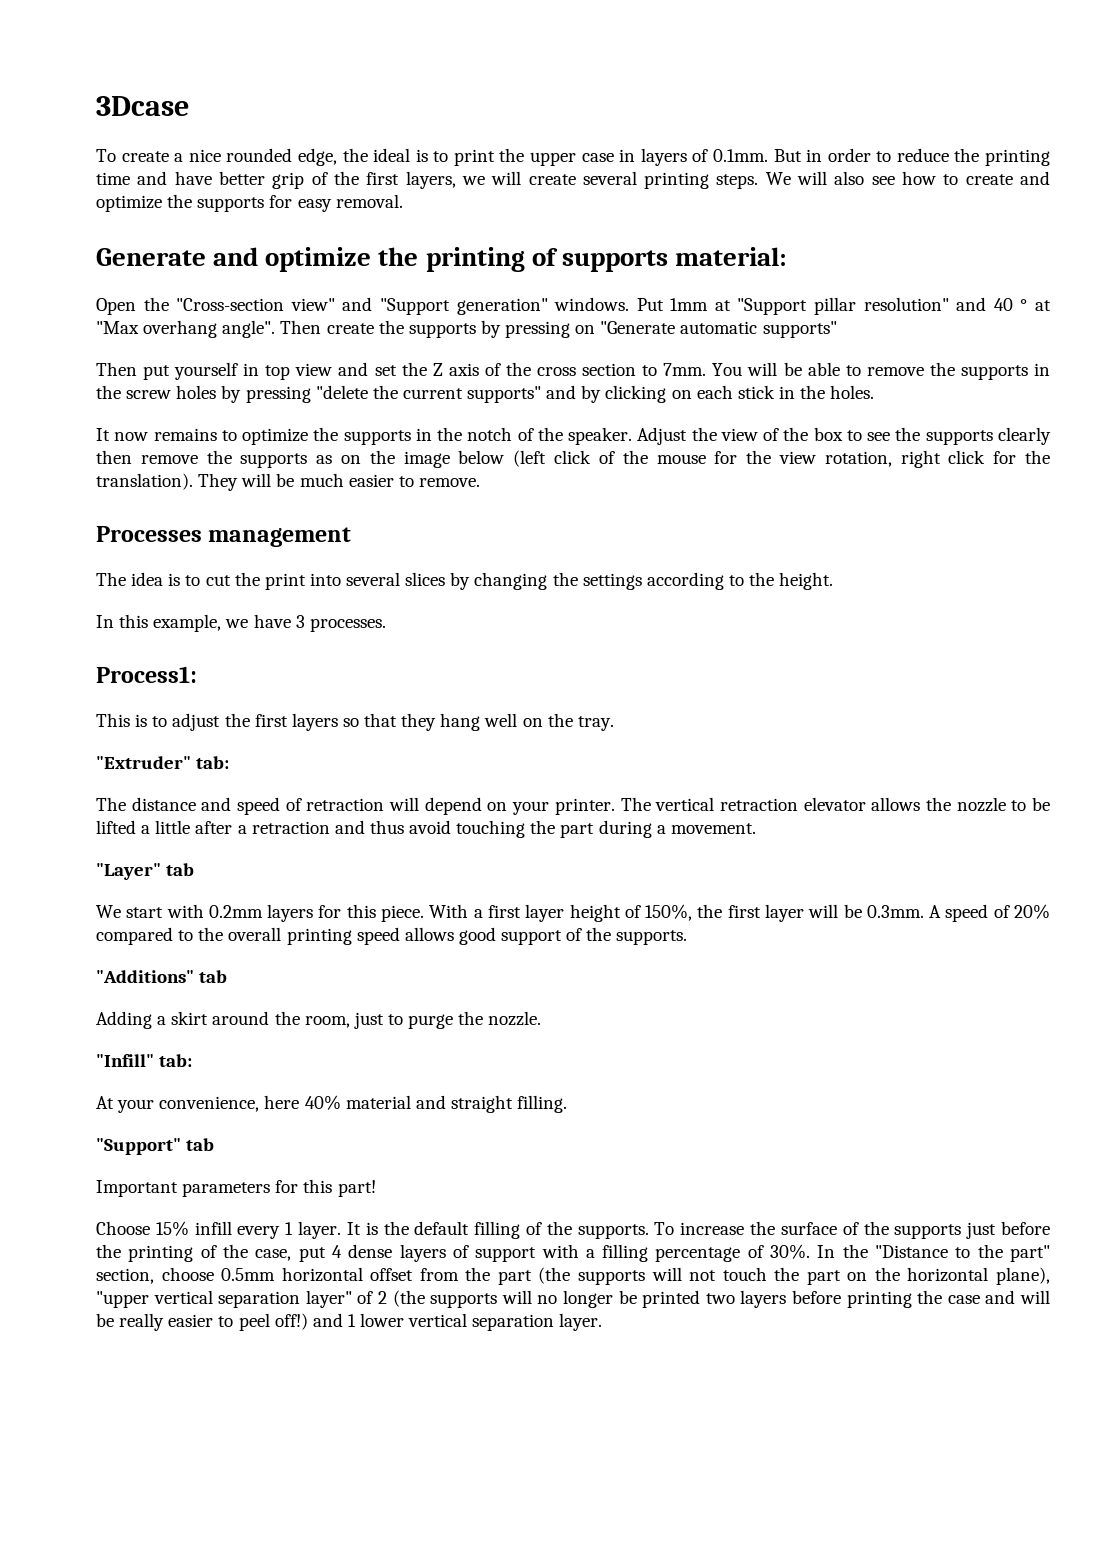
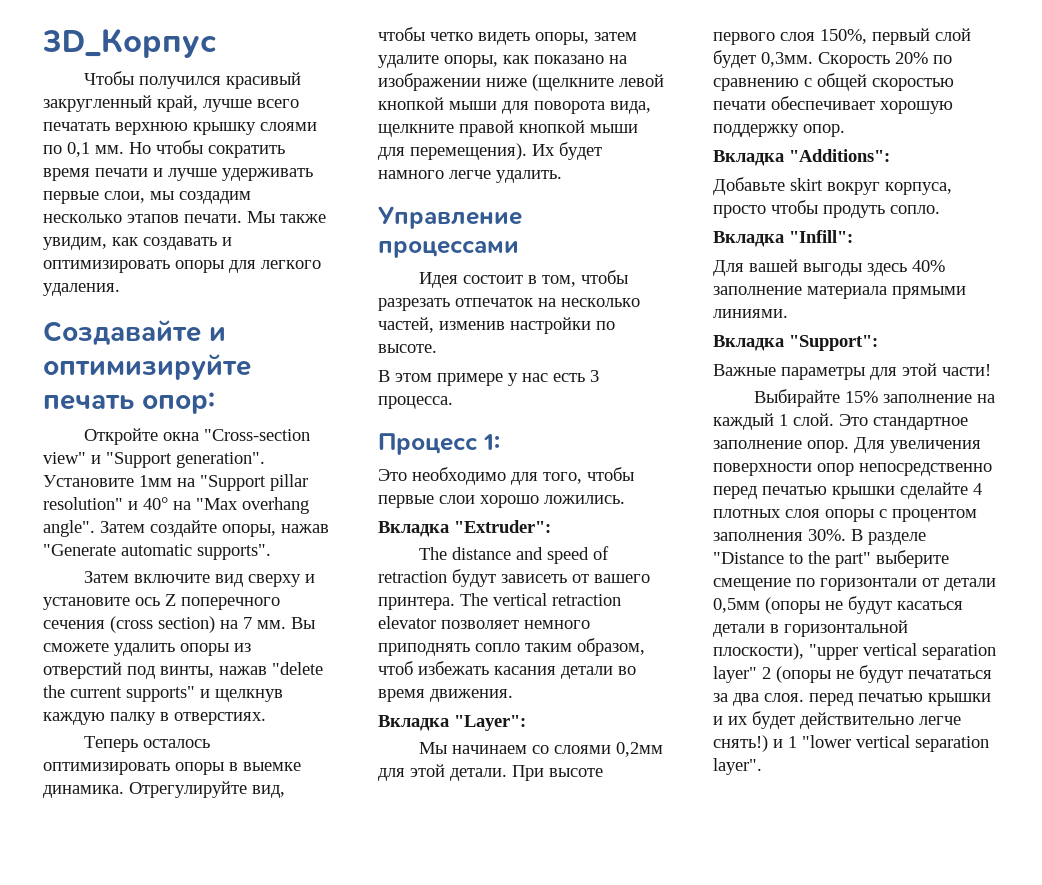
[96,96,189,116] [96,148,1051,166] [96,171,1051,189] [96,194,403,212] [96,247,788,272] [96,297,1052,315] [96,320,837,338] [96,362,1051,380] [96,385,875,403] [96,427,1051,445] [96,450,1051,468] [96,473,480,491] [96,526,352,547] [96,572,834,590] [96,614,386,632] [96,666,197,683] [96,713,614,731] [96,756,230,769] 3Dcase // To create a nice rounded edge, the ideal is to print the upper case in layers of 0.1mm. But in order to reduce the printing time and have better grip of the first layers, we will create several printing steps. We will also see how to create and optimize the supports for easy removal. // Generate and optimize the printing of supports material: // Open the "Cross-section view" and "Support generation" windows. Put 1mm at "Support pillar resolution" and 40 ° at "Max overhang angle". Then create the supports by pressing on "Generate automatic supports" // Then put yourself in top view and set the Z axis of the cross section to 7mm. You will be able to remove the supports in the screw holes by pressing "delete the current supports" and by clicking on each stick in the holes. // It now remains to optimize the supports in the notch of the speaker. Adjust the view of the box to see the supports clearly then remove the supports as on the image below (left click of the mouse for the view rotation, right click for the translation). They will be much easier to remove. // Processes management // The idea is to cut the print into several slices by changing the settings according to the height. // In this example, we have 3 processes. // Process1: // This is to adjust the first layers so that they hang well on the tray. // "Extruder" tab: -> [42,27,217,58] [84,71,302,89] [43,95,299,112] [43,122,317,135] [43,140,285,158] [43,168,313,181] [43,191,251,204] [43,211,326,223] [43,237,232,250] [43,260,321,273] [43,283,120,296] [43,320,226,345] [43,354,251,380] [43,392,215,414] [84,428,311,445] [43,452,265,468] [43,474,308,491] [43,497,309,514] [43,520,329,537] [43,544,271,560] [84,571,316,587] [43,594,280,610] [43,616,315,633] [43,643,251,656] [43,662,323,679] [43,685,283,702] [43,712,266,725] [84,736,211,752] [43,762,301,775] [43,781,285,798] [378,27,637,45] [378,55,627,68] [378,73,664,91] [378,97,651,114] [378,120,638,137] [378,142,602,160] [378,170,562,183] [378,206,522,229] [378,240,519,258] [419,270,629,288] [378,298,640,311] [378,317,615,334] [378,344,437,353] [378,370,599,386] [378,396,453,409] [378,433,500,455] [378,467,634,485] [378,495,625,508] [378,520,551,537] 3D_Корпус // Чтобы получился красивый закругленный край, лучше всего печатать верхнюю крышку слоями по 0,1 мм. Но чтобы сократить время печати и лучше удерживать первые слои, мы создадим несколько этапов печати. Мы также увидим, как создавать и оптимизировать опоры для легкого удаления. // Создавайте и оптимизируйте печать опор: // Откройте окна "Cross-section view" и "Support generation". Установите 1мм на "Support pillar resolution" и 40° на "Max overhang angle". Затем создайте опоры, нажав "Generate automatic supports". // Затем включите вид сверху и установите ось Z поперечного сечения (cross section) на 7 мм. Вы сможете удалить опоры из отверстий под винты, нажав "delete the current supports" и щелкнув каждую палку в отверстиях. // Теперь осталось оптимизировать опоры в выемке динамика. Отрегулируйте вид, чтобы четко видеть опоры, затем удалите опоры, как показано на изображении ниже (щелкните левой кнопкой мыши для поворота вида, щелкните правой кнопкой мыши для перемещения). Их будет намного легче удалить. // Управление процессами // Идея состоит в том, чтобы разрезать отпечаток на несколько частей, изменив настройки по высоте. // В этом примере у нас есть 3 процесса. // Процесс 1: // Это необходимо для того, чтобы первые слои хорошо ложились. // Вкладка "Extruder":
[389,797,1051,815] [96,820,756,838] [96,863,195,880] [96,904,1050,922] [96,927,688,945] [96,970,228,983] [96,1011,542,1029] [96,1054,193,1067] [96,1095,568,1113] [96,1138,215,1155] [96,1179,376,1197] [96,1221,1051,1239] [96,1244,1051,1262] [96,1267,1050,1285] [96,1290,1051,1308] [96,1313,603,1331] will depend on your printer. The vertical retraction elevator allows the nozzle to be lifted a little after a retraction and thus avoid touching the part during a movement. // "Layer" tab // We start with 0.2mm layers for this piece. With a first layer height of 150%, the first layer will be 0.3mm. A speed of 20% compared to the overall printing speed allows good support of the supports. // "Additions" tab // Adding a skirt around the room, just to purge the nozzle. // "Infill" tab: // At your convenience, here 40% material and straight filling. // "Support" tab // Important parameters for this part! // Choose 15% infill every 1 layer. It is the default filling of the supports. To increase the surface of the supports just before the printing of the case, put 4 dense layers of support with a filling percentage of 30%. In the "Distance to the part" section, choose 0.5mm horizontal offset from the part (the supports will not touch the part on the horizontal plane), "upper vertical separation layer" of 2 (the supports will no longer be printed two layers before printing the case and will be really easier to peel off!) and 1 lower vertical separation layer. -> [452,569,650,587] [378,593,621,610] [378,616,590,629] [378,638,645,656] [378,661,636,679] [378,689,513,702] [378,715,526,731] [419,742,664,757] [378,764,603,781] [713,28,971,45] [713,50,952,68] [713,73,954,91] [713,96,953,114] [713,124,845,137] [713,149,890,166] [713,177,952,195] [713,200,940,218] [713,230,853,247] [713,259,945,276] [713,286,966,299] [713,309,788,318] [713,335,878,351] [713,363,991,380] [754,389,996,407] [713,413,968,430] [713,437,981,453] [713,463,992,476] [713,482,982,499] [713,509,977,522] [713,529,926,545] [713,550,949,568] [713,578,996,591] [713,596,963,614] [713,620,908,637] [713,643,996,660] [713,665,992,683] [713,693,991,706] [713,711,961,729] [713,735,989,752] [713,758,762,775] будут зависеть от вашего принтера. The vertical retraction elevator позволяет немного приподнять сопло таким образом, чтоб избежать касания детали во время движения. // Вкладка "Layer": // Мы начинаем со слоями 0,2мм для этой детали. При высоте первого слоя 150%, первый слой будет 0,3мм. Скорость 20% по сравнению с общей скоростью печати обеспечивает хорошую поддержку опор. // Вкладка "Additions": // Добавьте skirt вокруг корпуса, просто чтобы продуть сопло. // Вкладка "Infill": // Для вашей выгоды здесь 40% заполнение материала прямыми линиями. // Вкладка "Support": // Важные параметры для этой части! // Выбирайте 15% заполнение на каждый 1 слой. Это стандартное заполнение опор. Для увеличения поверхности опор непосредственно перед печатью крышки сделайте 4 плотных слоя опоры с процентом заполнения 30%. В разделе "Distance to the part" выберите смещение по горизонтали от детали 0,5мм (опоры не будут касаться детали в горизонтальной плоскости), "upper vertical separation layer" 2 (опоры не будут печататься за два слоя. перед печатью крышки и их будет действительно легче снять!) и 1 "lower vertical separation layer".

